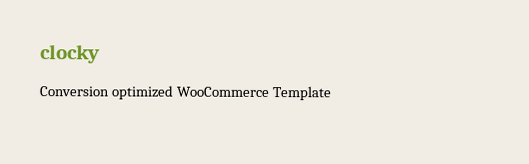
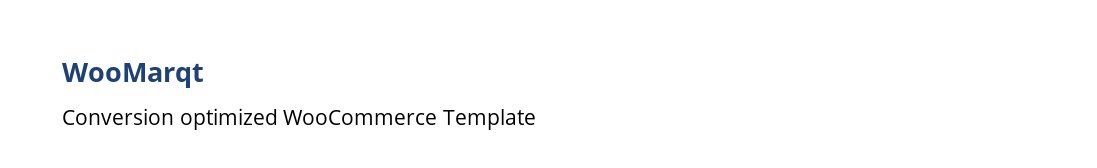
[40,44,100,64] clocky -> [62,63,204,88] WooMarqt

